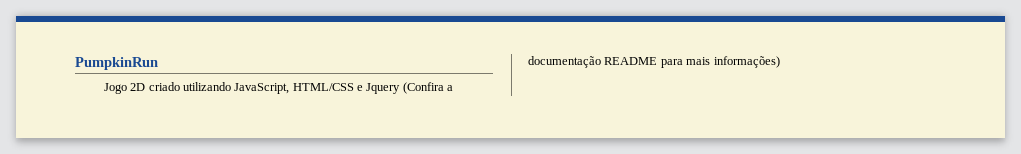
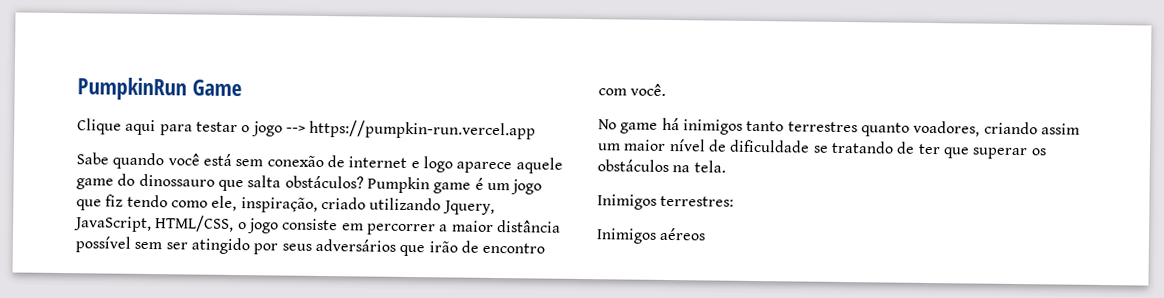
[103,82,454,94] [528,56,780,68] // Jogo 2D criado utilizando JavaScript, HTML/CSS e Jquery (Confira a documentação README para mais informações) -> [191,79,242,97] [77,118,537,140] [76,152,563,174] [76,173,543,195] [76,194,495,215] [74,215,561,236] [75,236,546,257] [598,83,667,96] [598,117,1080,137] [597,139,1047,160] [597,159,726,173] [597,194,735,210] [596,227,707,244] Game // Clique aqui para testar o jogo --> https://pumpkin-run.vercel.app // Sabe quando você está sem conexão de internet e logo aparece aquele game do dinossauro que salta obstáculos? Pumpkin game é um jogo que fiz tendo como ele, inspiração, criado utilizando Jquery, JavaScript, HTML/CSS, o jogo consiste em percorrer a maior distância possível sem ser atingido por seus adversários que irão de encontro com você. // No game há inimigos tanto terrestres quanto voadores, criando assim um maior nível de dificuldade se tratando de ter que superar os obstáculos na tela. // Inimigos terrestres: // Inimigos aéreos

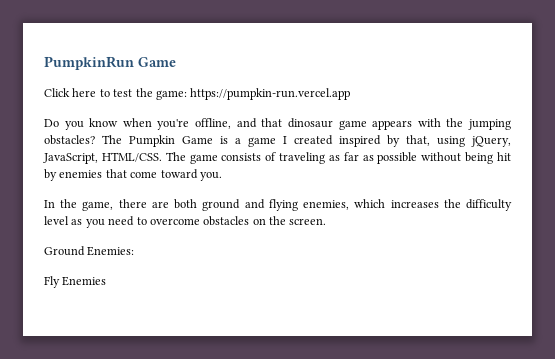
[77,118,537,140] [76,152,563,174] [76,173,543,195] [76,194,495,215] [74,215,561,236] [75,236,546,257] [598,83,667,96] [598,117,1080,137] [597,139,1047,160] [597,159,726,173] [597,194,735,210] [596,227,707,244] Clique aqui para testar o jogo --> https://pumpkin-run.vercel.app // Sabe quando você está sem conexão de internet e logo aparece aquele game do dinossauro que salta obstáculos? Pumpkin game é um jogo que fiz tendo como ele, inspiração, criado utilizando Jquery, JavaScript, HTML/CSS, o jogo consiste em percorrer a maior distância possível sem ser atingido por seus adversários que irão de encontro com você. // No game há inimigos tanto terrestres quanto voadores, criando assim um maior nível de dificuldade se tratando de ter que superar os obstáculos na tela. // Inimigos terrestres: // Inimigos aéreos -> [44,88,351,100] [44,118,512,130] [44,135,511,147] [43,152,512,164] [44,169,222,181] [44,199,512,211] [44,216,327,228] [44,246,135,256] [44,276,107,288] Click here to test the game: https://pumpkin-run.vercel.app // Do you know when you're offline, and that dinosaur game appears with the jumping obstacles? The Pumpkin Game is a game I created inspired by that, using jQuery, JavaScript, HTML/CSS. The game consists of traveling as far as possible without being hit by enemies that come toward you. // In the game, there are both ground and flying enemies, which increases the difficulty level as you need to overcome obstacles on the screen. // Ground Enemies: // Fly Enemies

